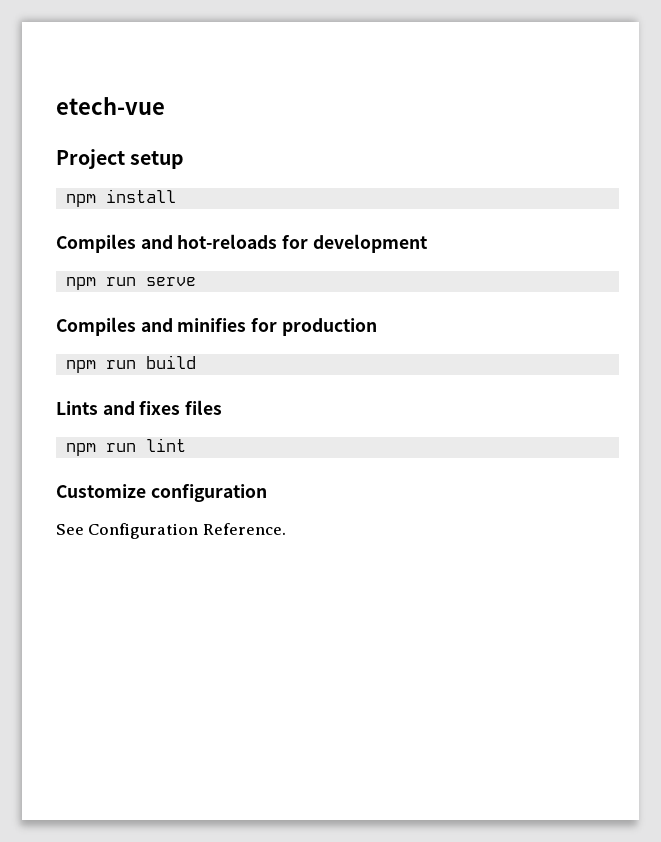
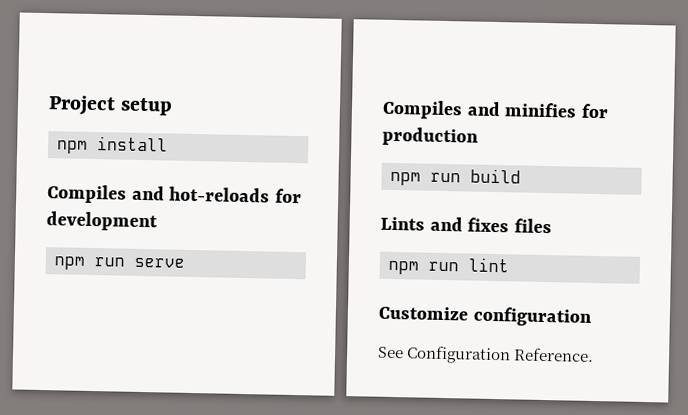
[56,97,165,115] etech-vue // -> (48, 105) none

